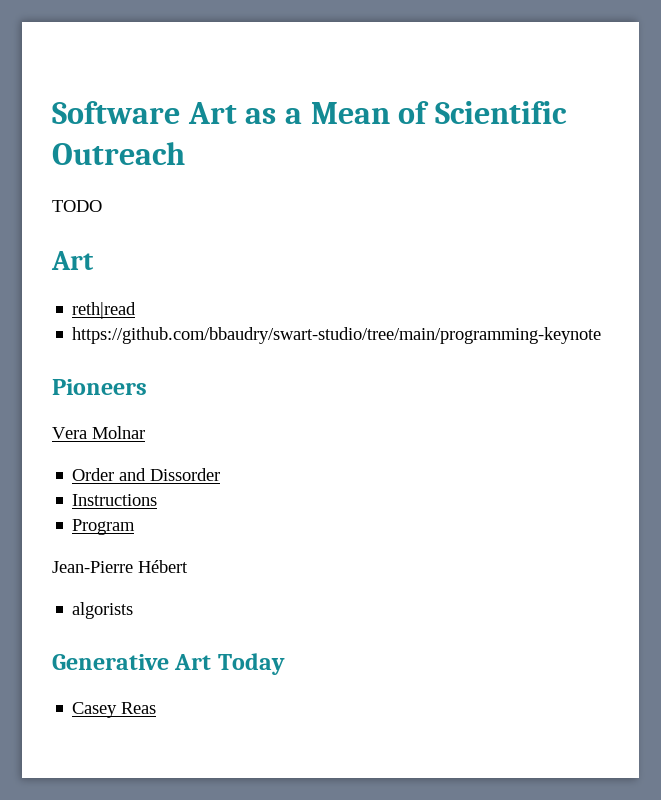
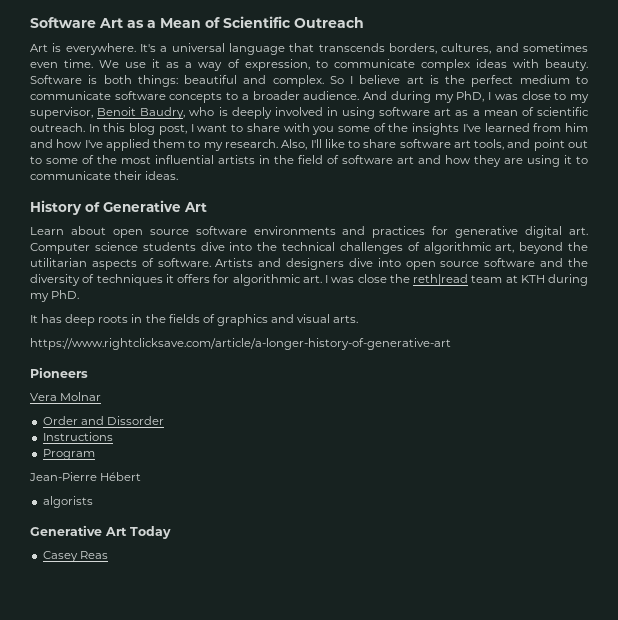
[52,200,102,212] [51,251,94,270] [72,302,137,319] [72,327,602,344] TODO // Art // reth|read // https://github.com/bbaudry/swart-studio/tree/main/programming-keynote -> [30,43,588,55] [30,59,588,71] [30,75,588,87] [30,91,590,103] [30,107,589,119] [30,123,588,135] [30,139,588,151] [30,155,588,167] [30,171,179,180] [30,200,207,215] [30,226,588,238] [30,242,588,254] [30,258,588,270] [30,274,588,286] [30,290,80,302] [30,314,359,326] [30,338,451,350] Art is everywhere. It's a universal language that transcends borders, cultures, and sometimes even time. We use it as a way of expression, to communicate complex ideas with beauty. Software is both things: beautiful and complex. So I believe art is the perfect medium to communicate software concepts to a broader audience. And during my PhD, I was close to my supervisor, Benoit Baudry, who is deeply involved in using software art as a mean of scientific outreach. In this blog post, I want to share with you some of the insights I've learned from him and how I've applied them to my research. Also, I'll like to share software art tools, and point out to some of the most influential artists in the field of software art and how they are using it to communicate their ideas. // History of Generative Art // Learn about open source software environments and practices for generative digital art. Computer science students dive into the technical challenges of algorithmic art, beyond the utilitarian aspects of software. Artists and designers dive into open source software and the diversity of techniques it offers for algorithmic art. I was close the reth|read team at KTH during my PhD. // It has deep roots in the fields of graphics and visual arts. // https://www.rightclicksave.com/article/a-longer-history-of-generative-art

